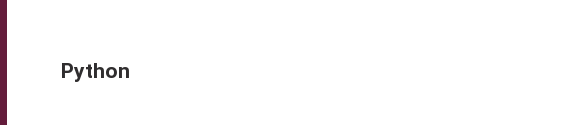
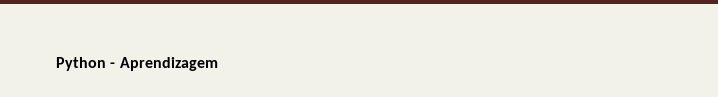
(130, 72) none -> [110,57,218,71] - Aprendizagem

